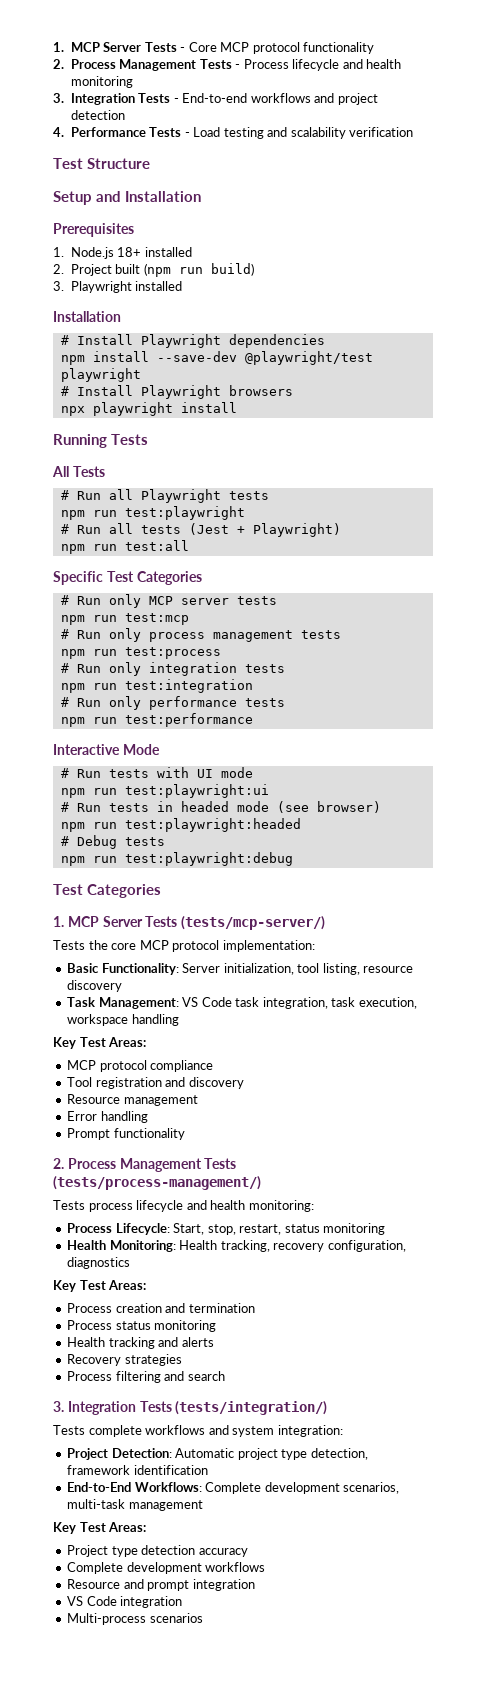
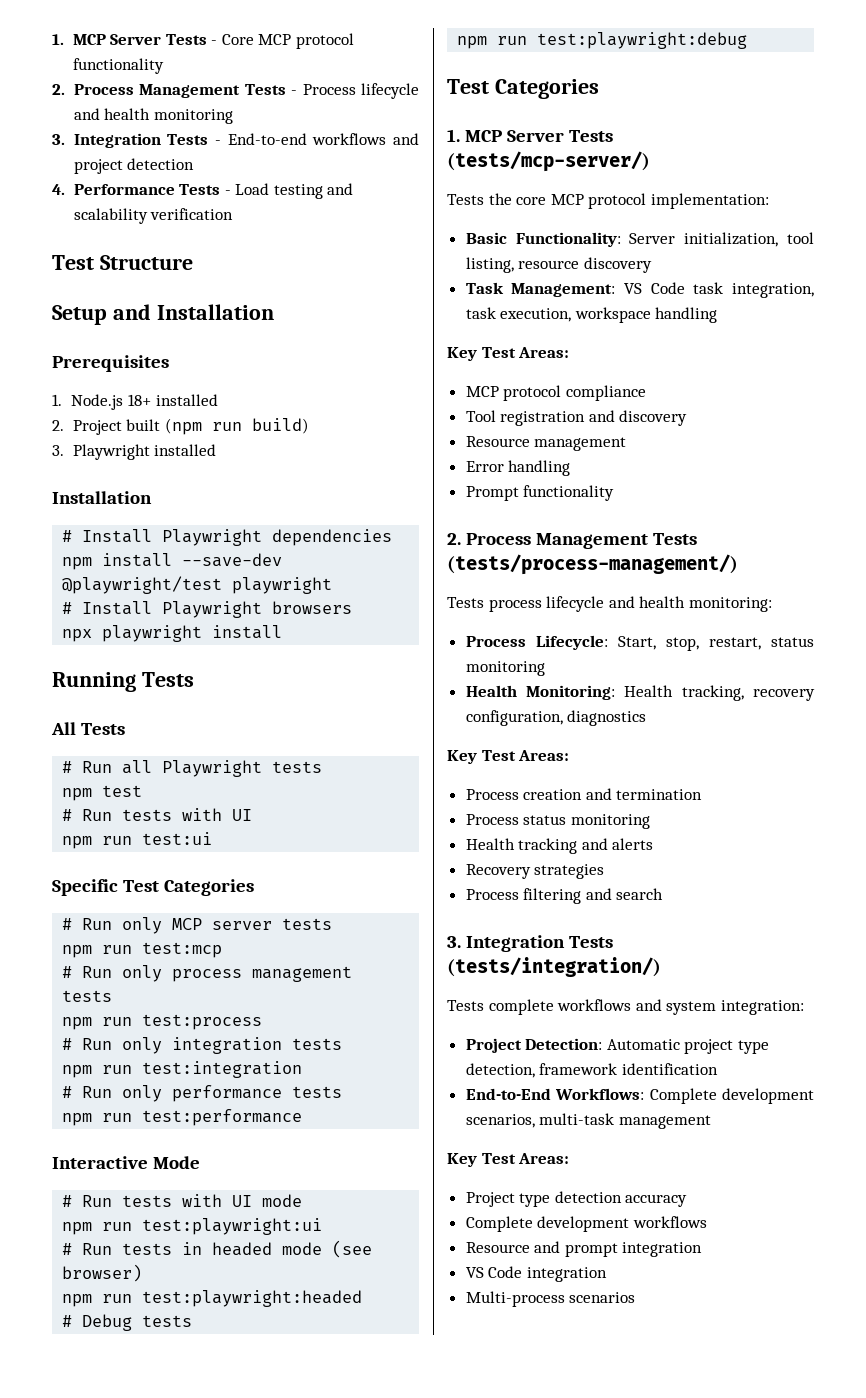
[92,506,245,520] [60,523,341,537] [60,540,189,554] run test:playwright // # Run all tests (Jest + Playwright) // npm run test:all -> [102,785,143,797] [62,808,253,821] [62,832,213,849] test // # Run tests with UI // npm run test:ui

